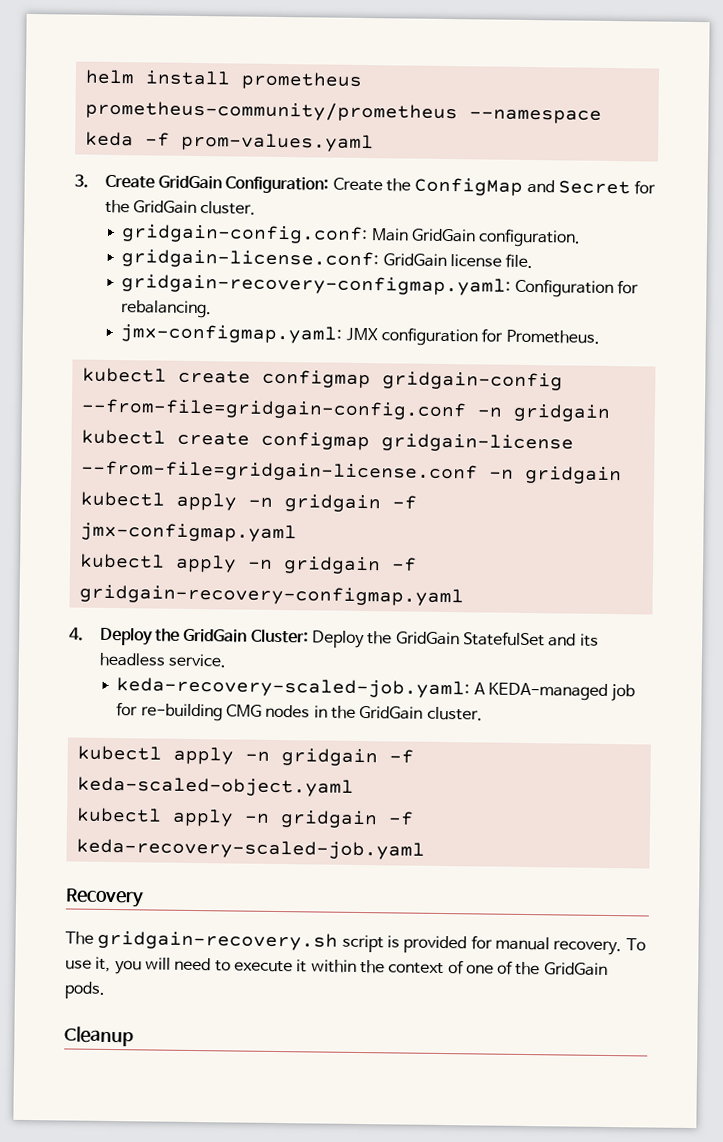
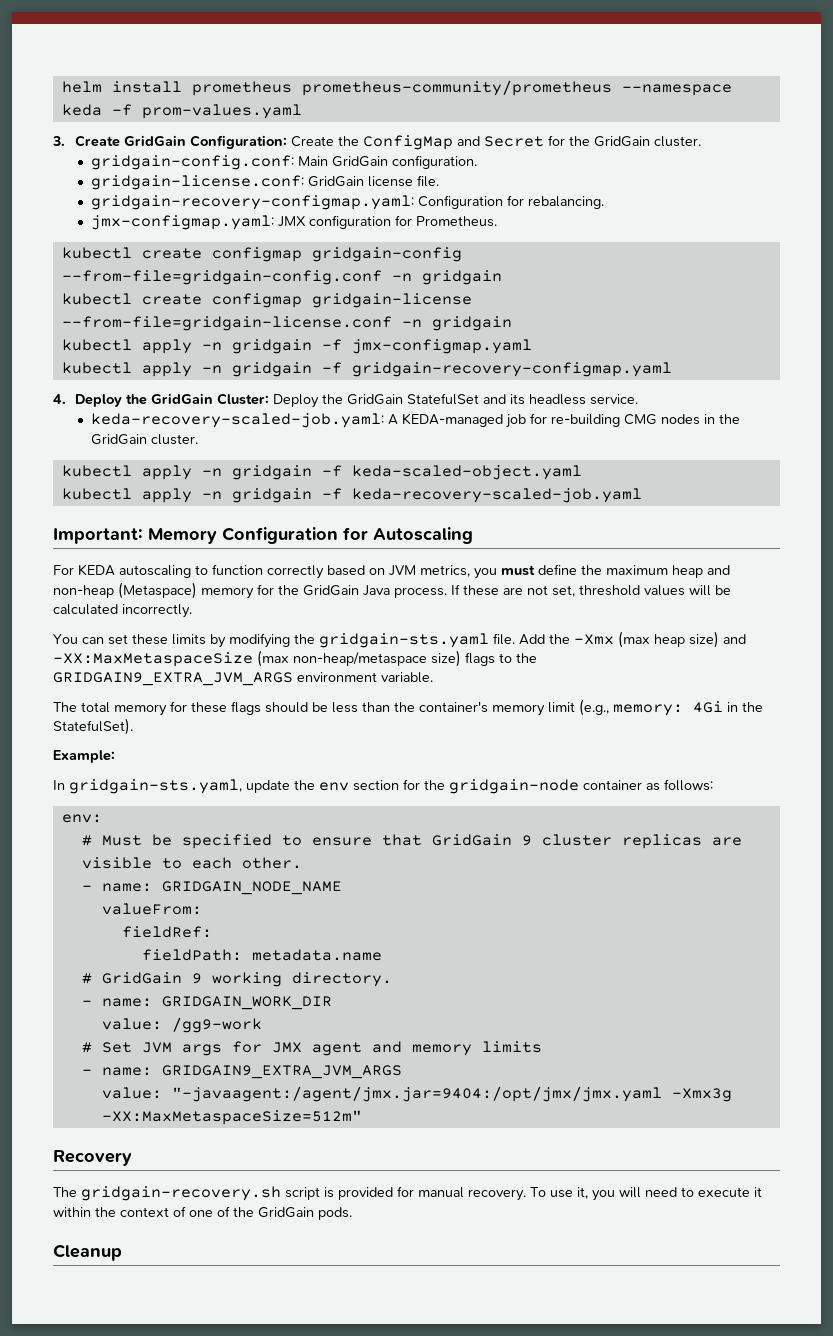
(425, 849) none -> [53,527,473,544] [53,564,730,579] [53,582,731,599] [53,604,192,618] [53,631,746,648] [53,650,537,667] [53,672,433,686] [53,699,763,716] [53,718,133,735] [53,750,115,763] [53,779,713,794] [61,814,102,823] [81,834,742,849] [81,857,302,869] [81,881,342,895] [101,903,202,915] [121,926,212,938] [141,949,382,961] [81,972,392,987] [81,996,332,1010] [101,1017,262,1033] [81,1041,542,1056] [81,1065,402,1079] [101,1086,732,1102] [101,1110,362,1125] // Important: Memory Configuration for Autoscaling // For KEDA autoscaling to function correctly based on JVM metrics, you must define the maximum heap and non-heap (Metaspace) memory for the GridGain Java process. If these are not set, threshold values will be calculated incorrectly. // You can set these limits by modifying the gridgain-sts.yaml file. Add the -Xmx (max heap size) and -XX:MaxMetaspaceSize (max non-heap/metaspace size) flags to the GRIDGAIN9_EXTRA_JVM_ARGS environment variable. // The total memory for these flags should be less than the container's memory limit (e.g., memory: 4Gi in the StatefulSet). // Example: // In gridgain-sts.yaml, update the env section for the gridgain-node container as follows: // env: // # Must be specified to ensure that GridGain 9 cluster replicas are visible to each other. // - name: GRIDGAIN_NODE_NAME // valueFrom: // fieldRef: // fieldPath: metadata.name // # GridGain 9 working directory. // - name: GRIDGAIN_WORK_DIR // value: /gg9-work // # Set JVM args for JMX agent and memory limits // - name: GRIDGAIN9_EXTRA_JVM_ARGS // value: "-javaagent:/agent/jmx.jar=9404:/opt/jmx/jmx.yaml -Xmx3g -XX:MaxMetaspaceSize=512m"

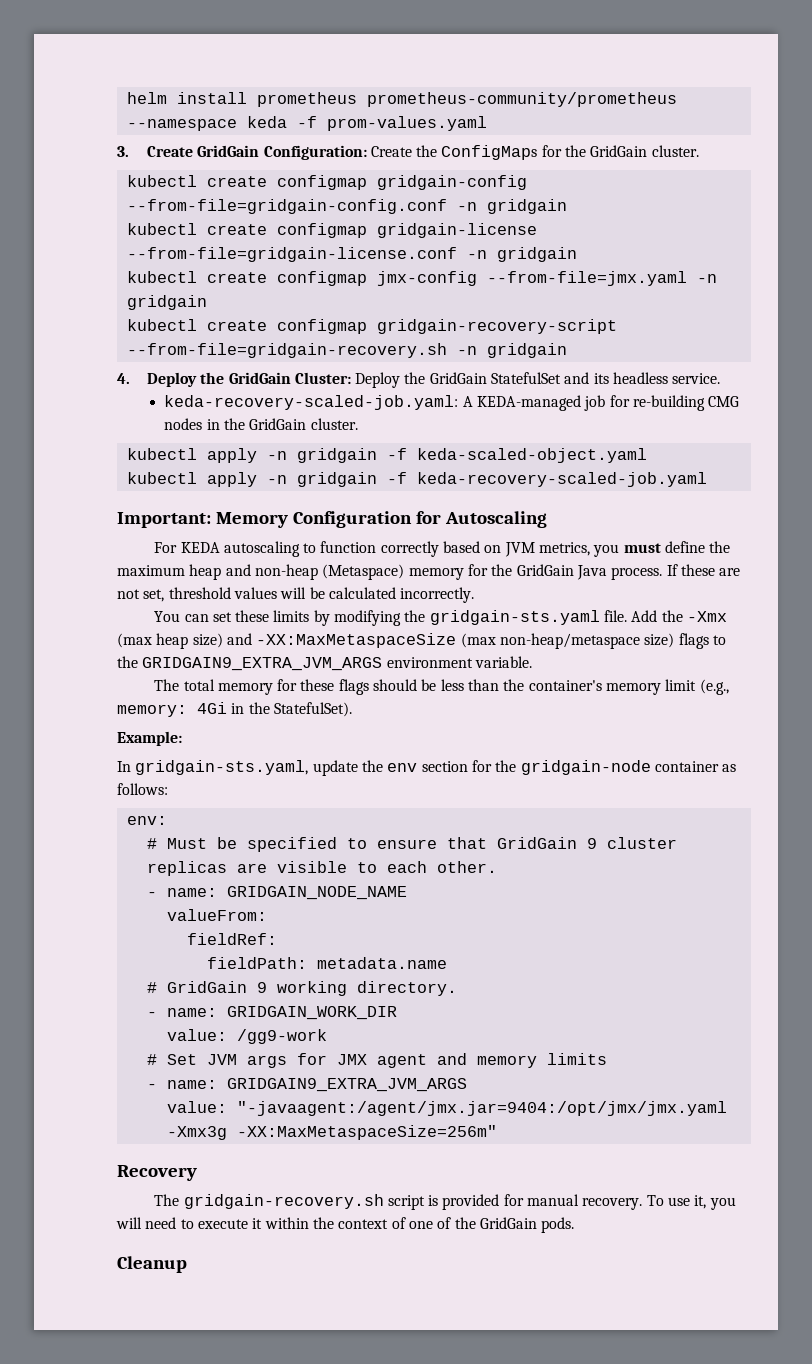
[362,135,544,150] ConfigMap and Secret -> [441,145,538,160] ConfigMaps
[90,155,477,170] [90,175,439,190] [90,195,604,210] [90,215,497,230] // gridgain-config.conf: Main GridGain configuration. // gridgain-license.conf: GridGain license file. // gridgain-recovery-configmap.yaml: Configuration for rebalancing. // jmx-configmap.yaml: JMX configuration for Prometheus. -> (699, 151) none
[141,339,532,354] [61,362,672,377] apply -n gridgain -f jmx-configmap.yaml // kubectl apply -n gridgain -f gridgain-recovery-configmap.yaml -> [206,271,717,286] [126,295,207,310] [126,319,617,334] [126,343,567,358] create configmap jmx-config --from-file=jmx.yaml -n gridgain // kubectl create configmap gridgain-recovery-script --from-file=gridgain-recovery.sh -n gridgain
[101,1110,362,1125] -XX:MaxMetaspaceSize=512m" -> [236,1125,497,1140] -XX:MaxMetaspaceSize=256m"

